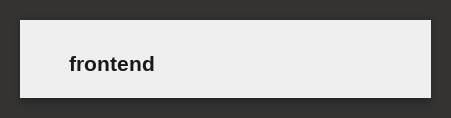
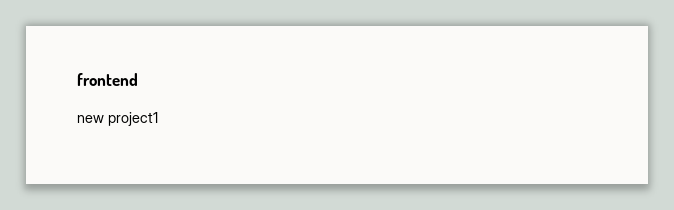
(155, 63) none -> [77,112,158,126] // new project1

